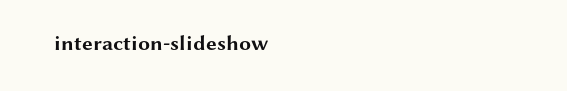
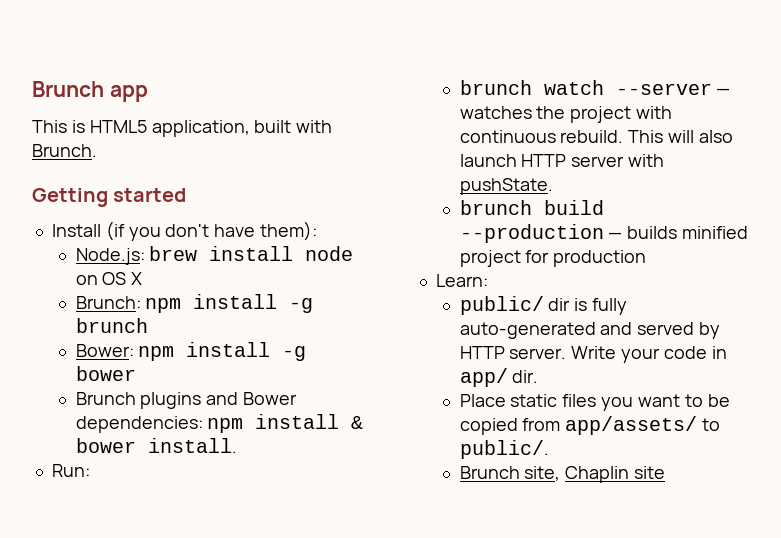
[54,35,269,50] interaction-slideshow -> [32,81,148,102] [32,120,333,137] [32,144,97,157] [32,188,187,207] [51,221,318,241] [75,246,354,265] [75,272,143,285] [75,294,314,313] [75,318,148,333] [75,342,307,361] [75,366,136,381] [75,392,298,409] [75,414,364,433] [75,438,237,453] [51,464,90,477] [459,80,731,95] [459,106,673,123] [459,130,734,143] [459,154,665,167] [459,178,553,195] [459,200,604,215] [459,224,749,243] [459,250,647,267] [435,274,488,287] [459,296,628,315] [459,322,721,339] [459,346,727,363] [459,368,539,387] [459,394,730,411] [459,416,721,435] [459,440,549,459] [459,466,666,483] Brunch app // This is HTML5 application, built with Brunch. // Getting started // Install (if you don't have them): // Node.js: brew install node on OS X // Brunch: npm install -g brunch // Bower: npm install -g bower // Brunch plugins and Bower dependencies: npm install & bower install. // Run: // brunch watch --server — watches the project with continuous rebuild. This will also launch HTTP server with pushState. // brunch build --production — builds minified project for production // Learn: // public/ dir is fully auto-generated and served by HTTP server. Write your code in app/ dir. // Place static files you want to be copied from app/assets/ to public/. // Brunch site, Chaplin site

